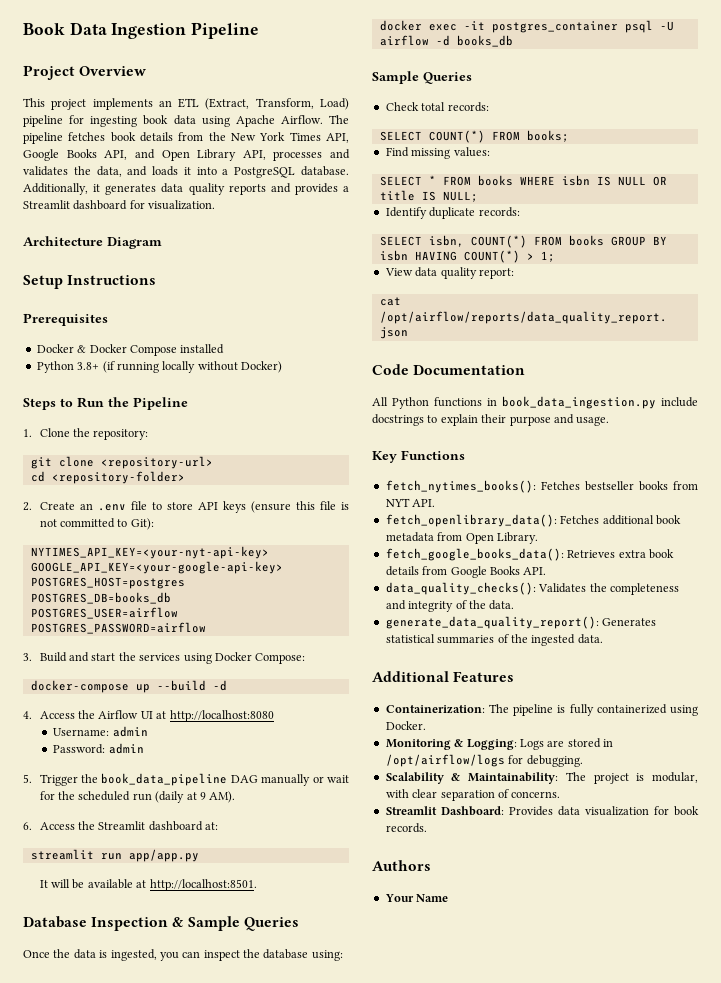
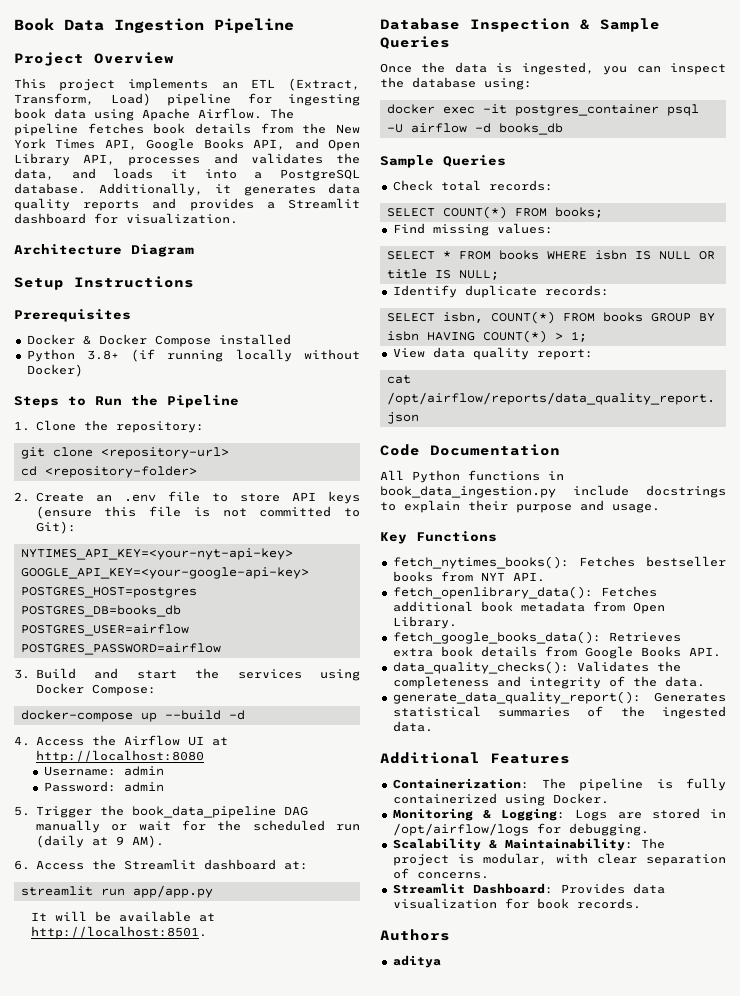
[384,894,449,902] Your Name -> [392,955,441,968] aditya

